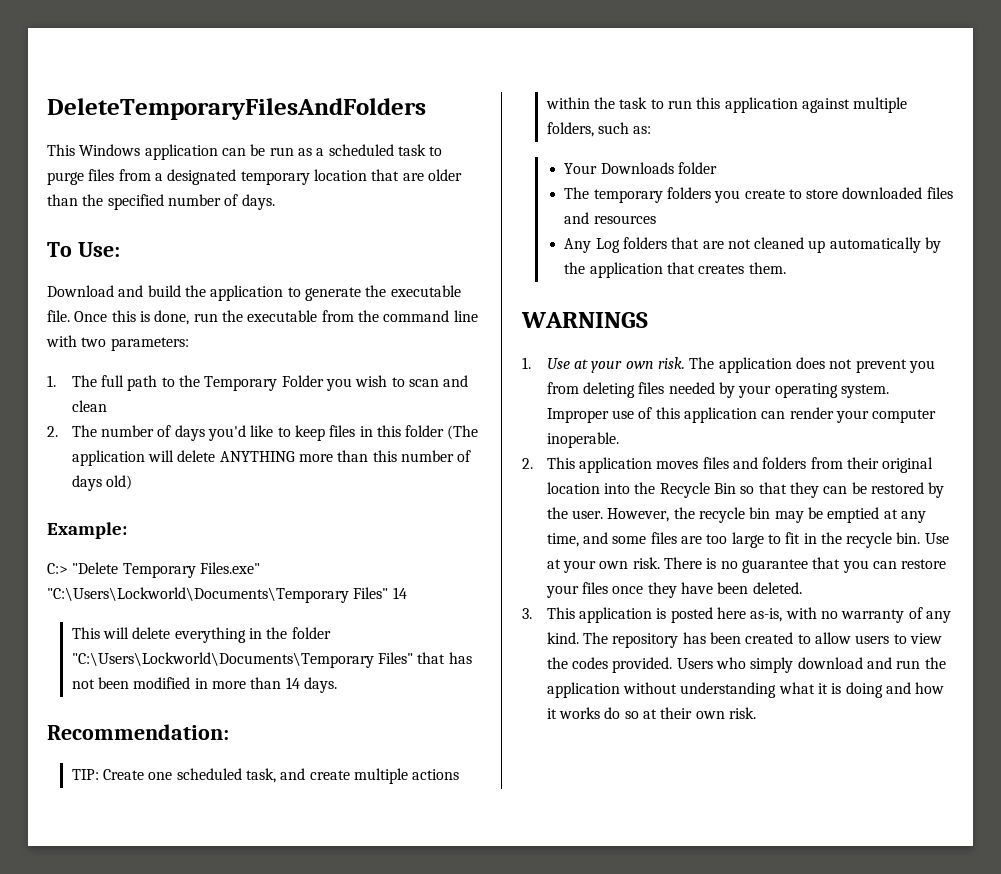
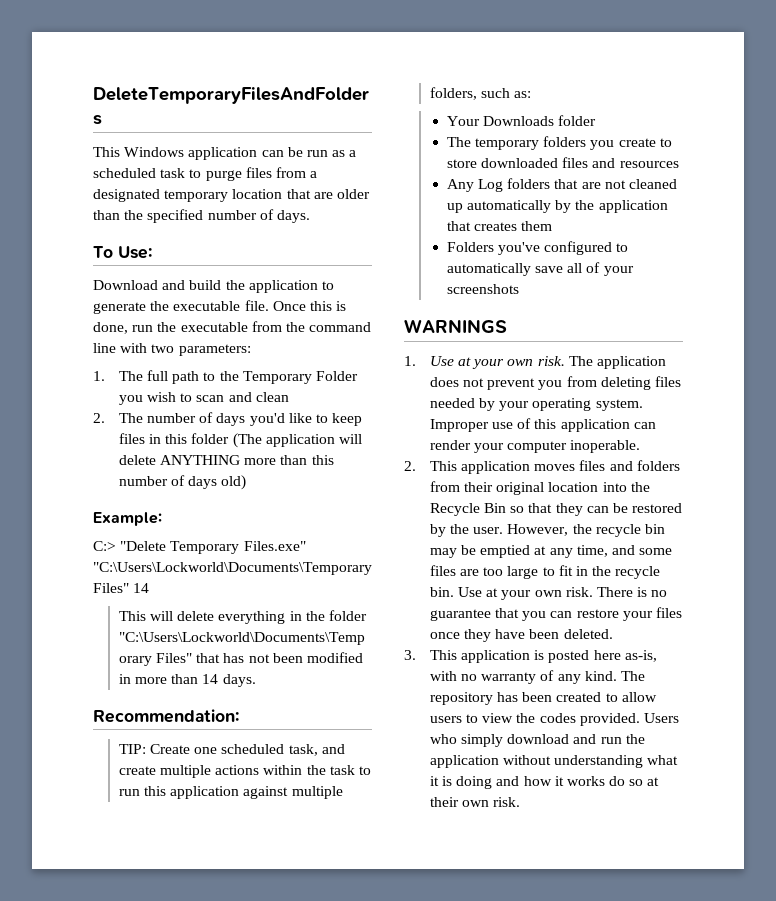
[748,262,786,274] them. -> [521,221,553,231] [446,241,629,255] [446,262,634,276] [446,284,519,294] them // Folders you've configured to automatically save all of your screenshots

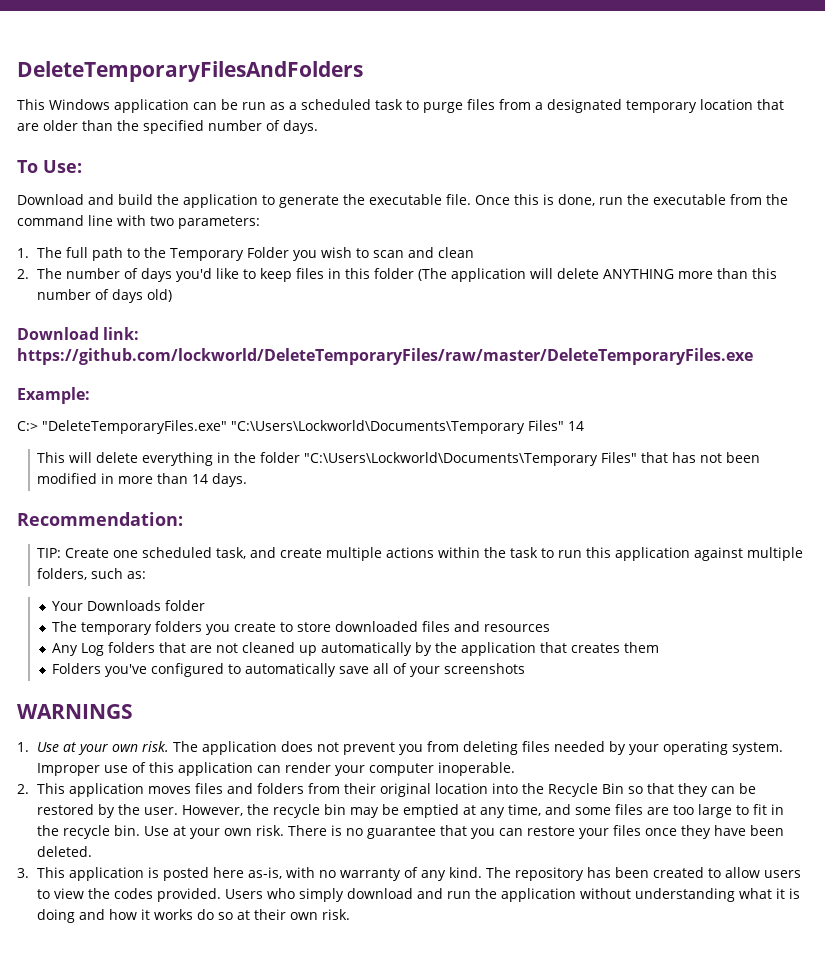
(247, 482) none -> [17,327,140,340] [17,348,753,365] // Download link: https://github.com/lockworld/DeleteTemporaryFiles/raw/master/DeleteTemporaryFiles.exe
[120,541,306,554] "Delete Temporary Files.exe" -> [42,420,227,434] "DeleteTemporaryFiles.exe"

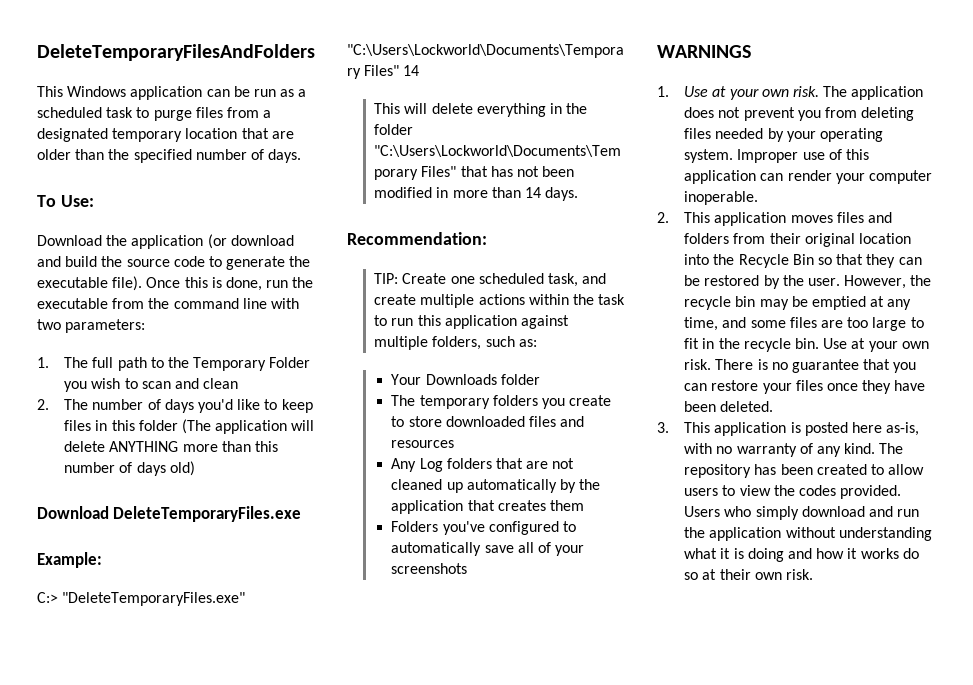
(84, 199) none -> [106,234,294,249] the application (or download
[183,194,258,208] application -> [126,256,205,267] source code
[446,194,471,205] file. -> [112,276,143,291] file).
[103,327,140,340] [17,348,753,365] link: https://github.com/lockworld/DeleteTemporaryFiles/raw/master/DeleteTemporaryFiles.exe -> [113,506,302,522] DeleteTemporaryFiles.exe

